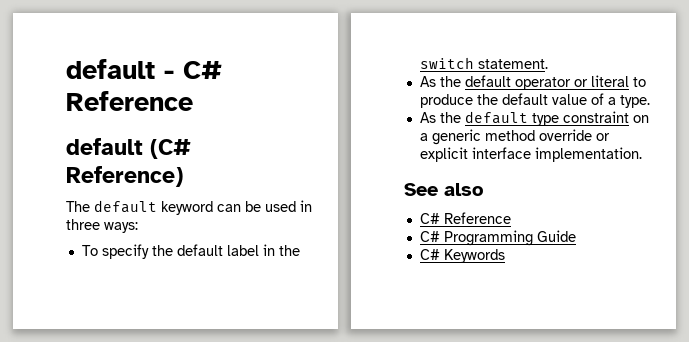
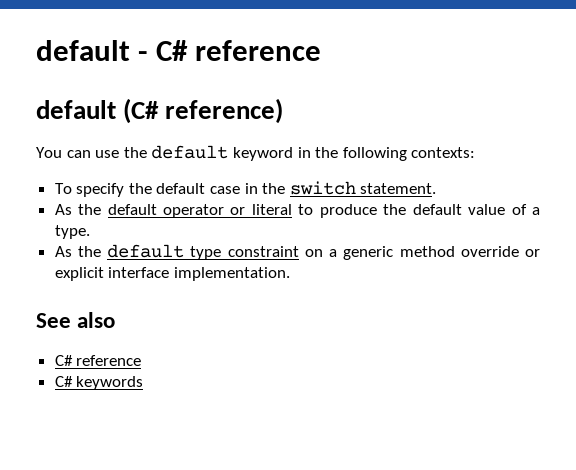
[66,91,193,111] Reference -> [195,40,322,61] reference
[66,166,183,187] [66,200,312,215] [66,219,138,233] Reference) // The default keyword can be used in three ways: -> [165,98,284,124] [36,145,476,161] reference) // You can use the default keyword in the following contexts:
[226,245,259,256] label -> [210,186,241,194] case
[443,212,511,224] [419,230,576,246] [419,249,505,263] Reference // C# Programming Guide // C# Keywords -> [76,355,142,366] [54,376,144,390] reference // C# keywords

